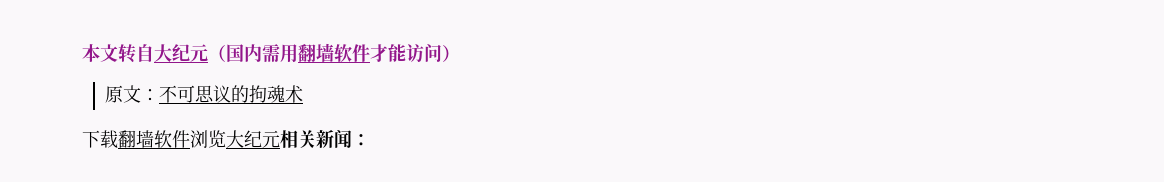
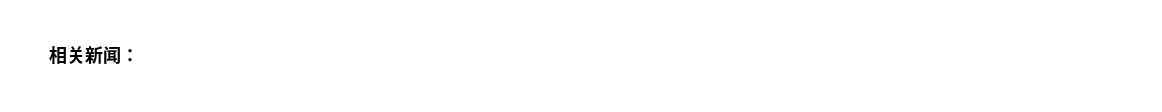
[82,43,460,63] [105,85,304,103] [82,130,280,148] 本文转自大纪元（国内需用翻墙软件才能访问） // 原文：不可思议的拘魂术 // 下载翻墙软件浏览大纪元 -> (49, 55) none

